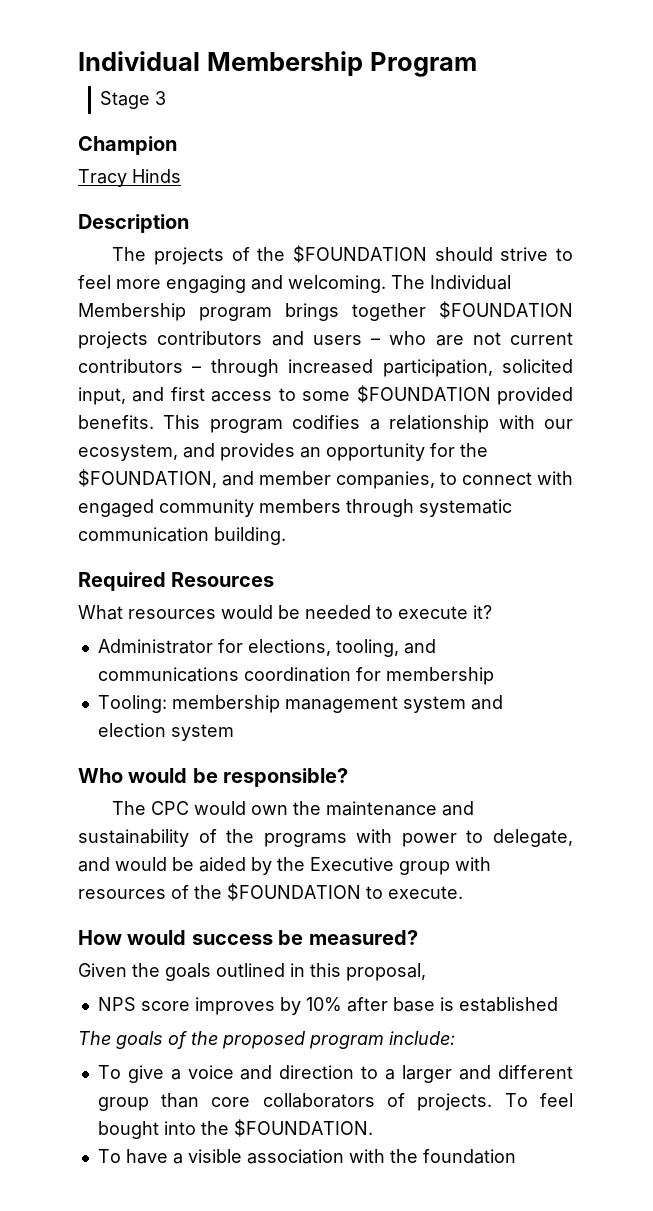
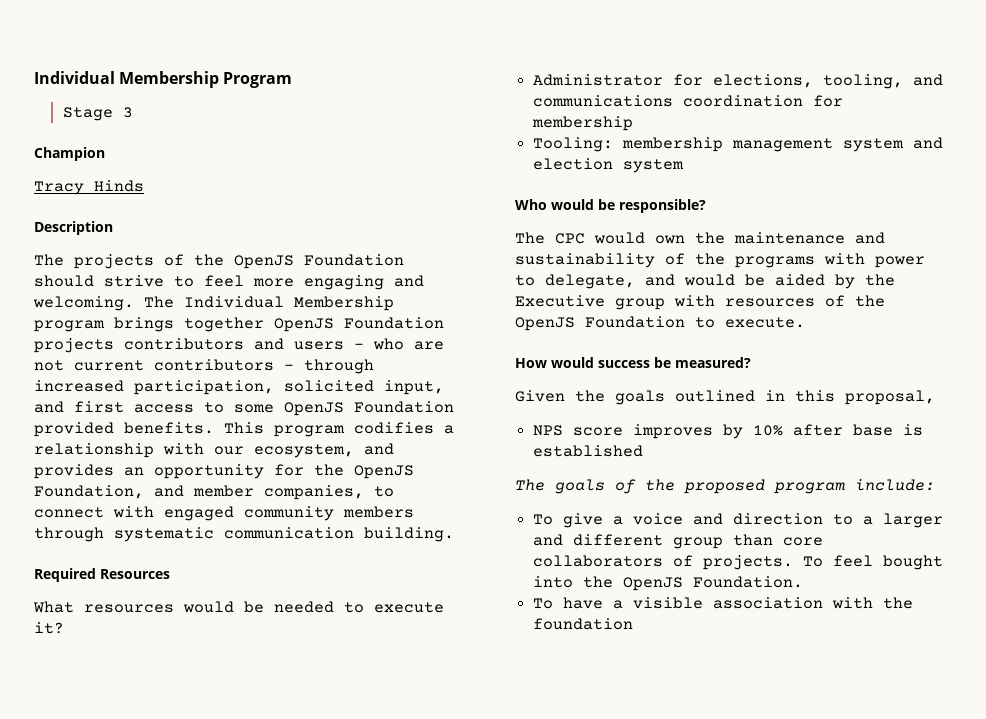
[292,245,427,263] $FOUNDATION -> [234,254,404,269] OpenJS Foundation
[439,301,573,319] $FOUNDATION -> [274,317,444,332] OpenJS Foundation
[356,385,491,403] $FOUNDATION -> [284,401,454,416] OpenJS Foundation
[78,469,217,488] $FOUNDATION, -> [354,465,414,479] [34,485,144,499] OpenJS Foundation,
[227,883,361,901] $FOUNDATION -> [515,316,685,331] OpenJS Foundation
[233,1119,373,1137] $FOUNDATION. -> [623,576,804,591] OpenJS Foundation.

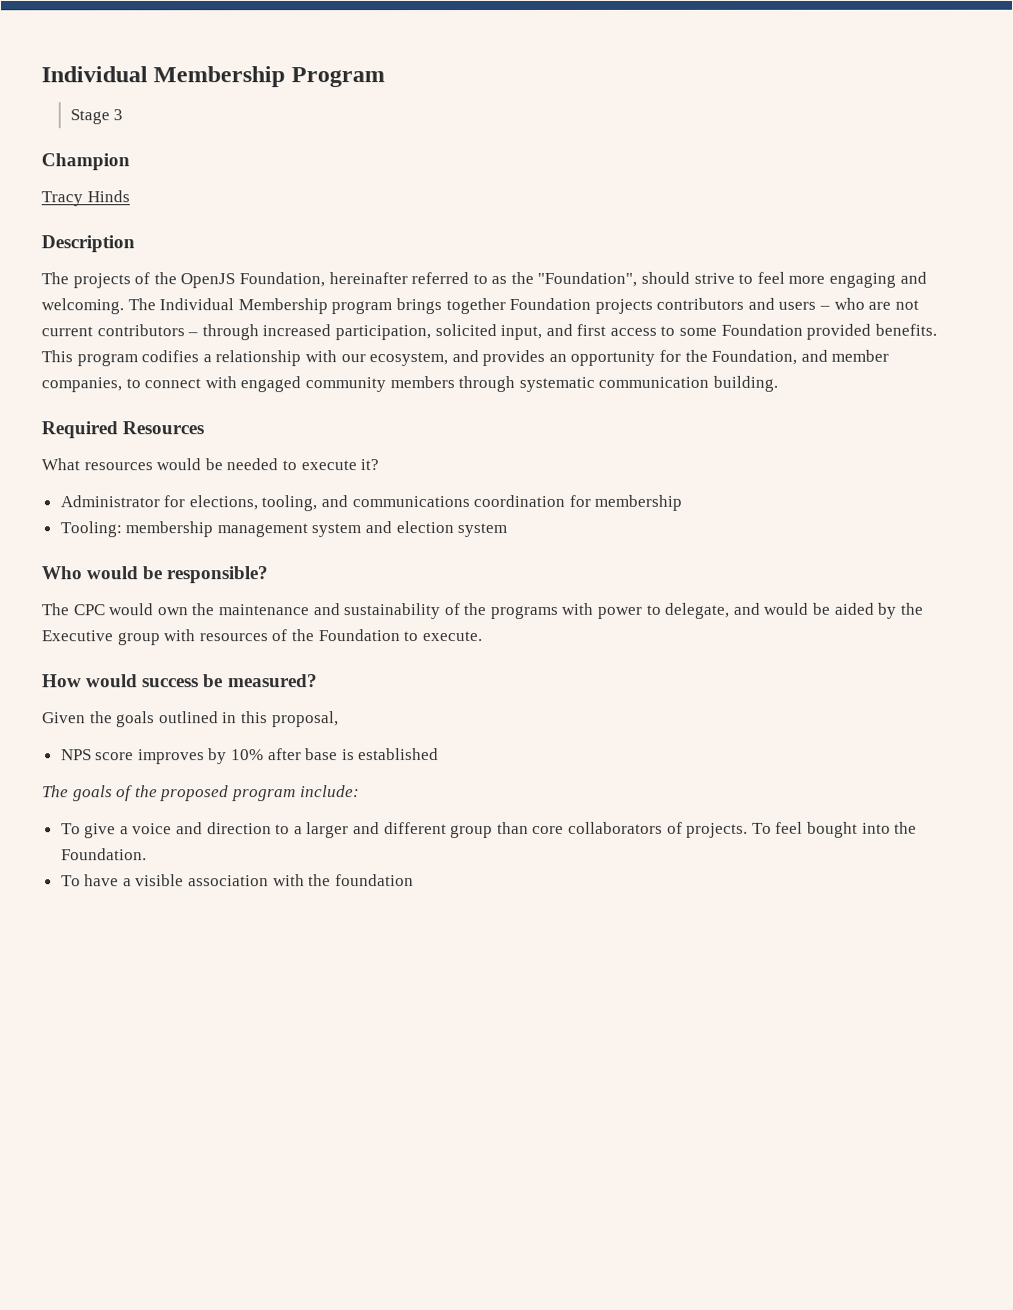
[304,254,404,266] Foundation -> [238,271,638,288] Foundation, hereinafter referred to as the "Foundation",
[274,318,334,332] OpenJS -> (506, 306) none
[284,402,344,416] OpenJS -> (718, 331) none
[354,465,414,479] OpenJS -> (708, 355) none
[515,317,575,331] OpenJS -> (314, 635) none
[623,577,684,591] OpenJS -> (918, 827) none

